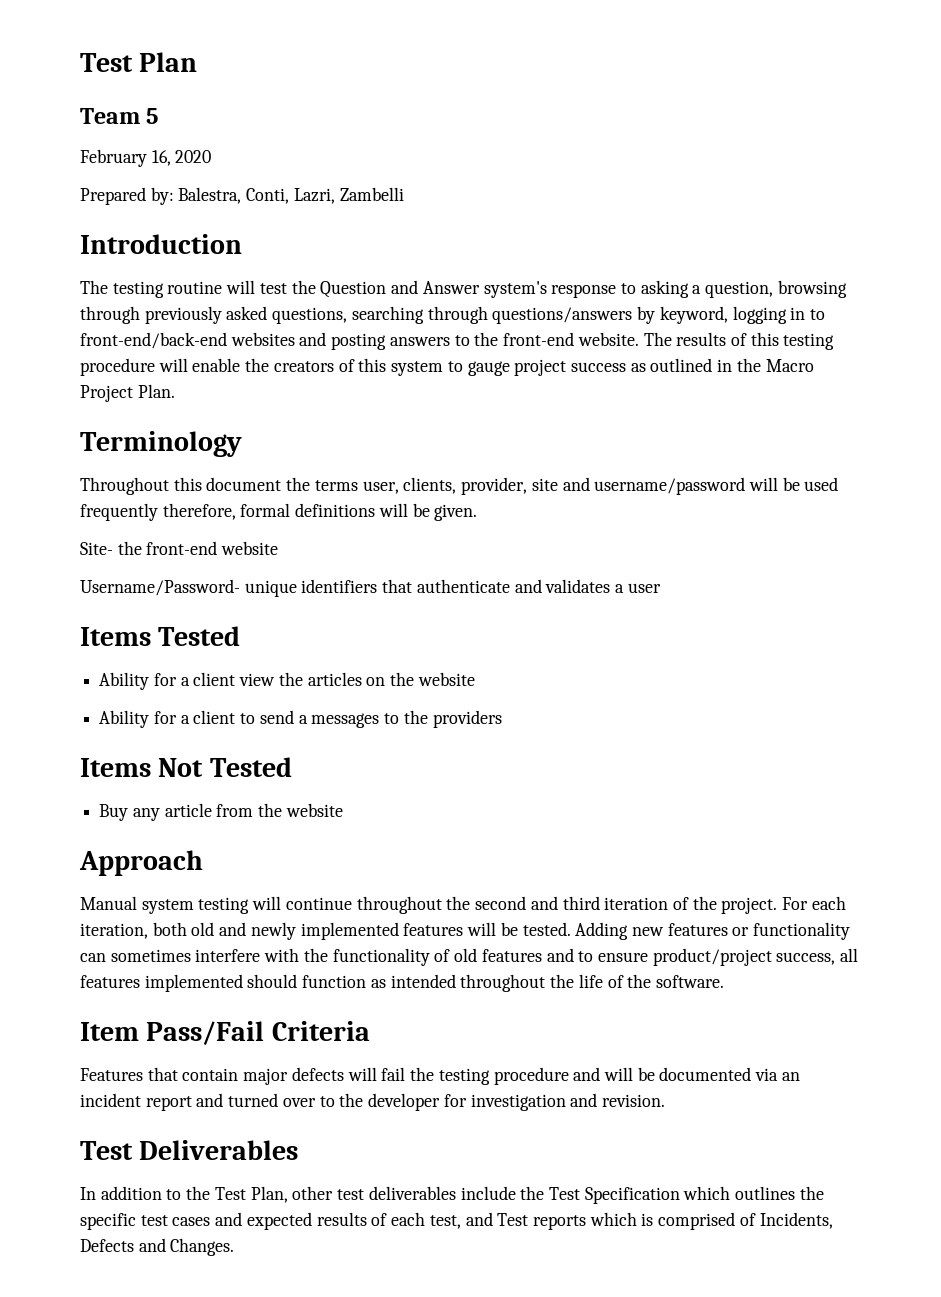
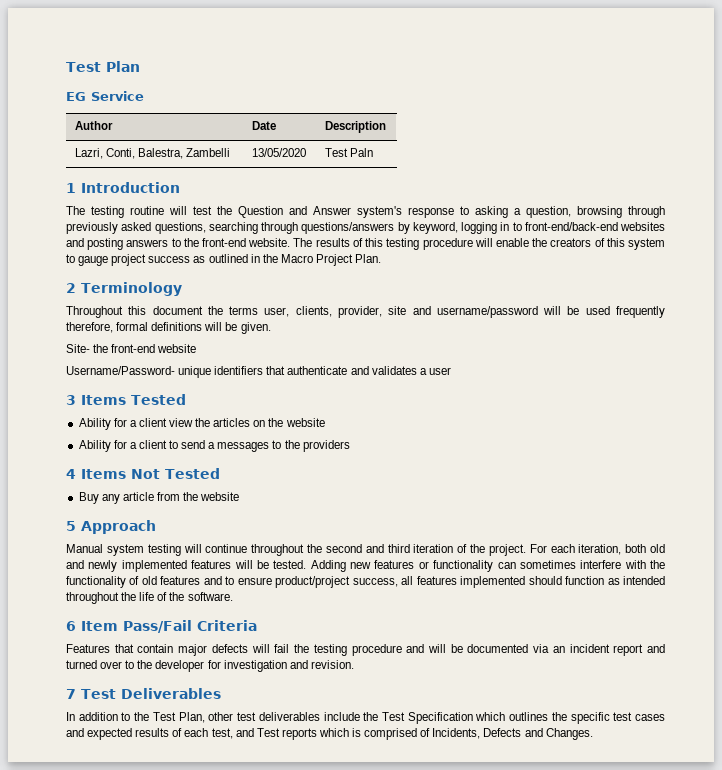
[80,108,159,124] [80,149,212,167] [80,187,404,205] Team 5 // February 16, 2020 // Prepared by: Balestra, Conti, Lazri, Zambelli // -> [66,91,144,101] [75,121,114,130] [252,121,277,130] [325,121,387,133] [75,148,231,159] [252,148,307,157] [325,148,374,157] [66,183,76,193] EG Service // Author | Date | Description // Lazri, Conti, Balestra, Zambelli | 13/05/2020 | Test Paln // 1
(175, 391) none -> [66,283,76,293] 2
(661, 588) none -> [66,395,76,405] 3
(502, 719) none -> [66,469,76,479] 4
(343, 810) none -> [66,521,76,531] 5
(724, 981) none -> [66,621,76,631] 6
(665, 1100) none -> [66,689,76,699] 7

